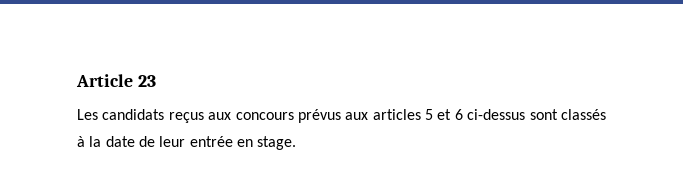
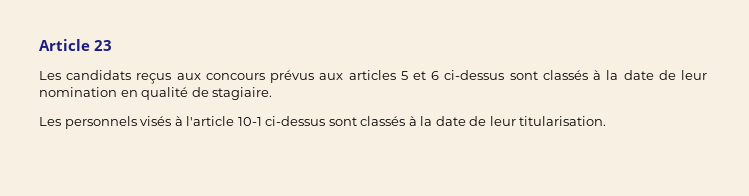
[189,136,297,150] entrée en stage. -> [39,87,273,100] [39,116,607,129] nomination en qualité de stagiaire. // Les personnels visés à l'article 10-1 ci-dessus sont classés à la date de leur titularisation.

